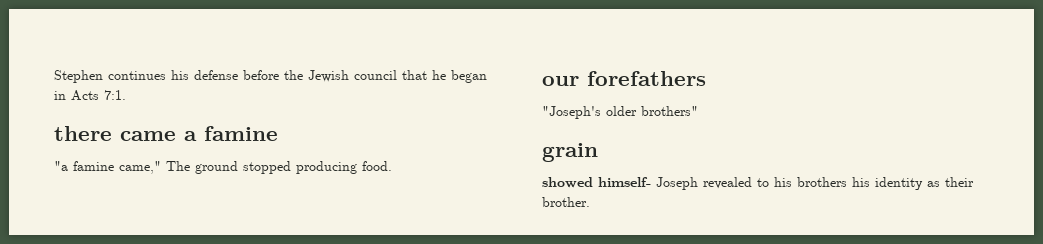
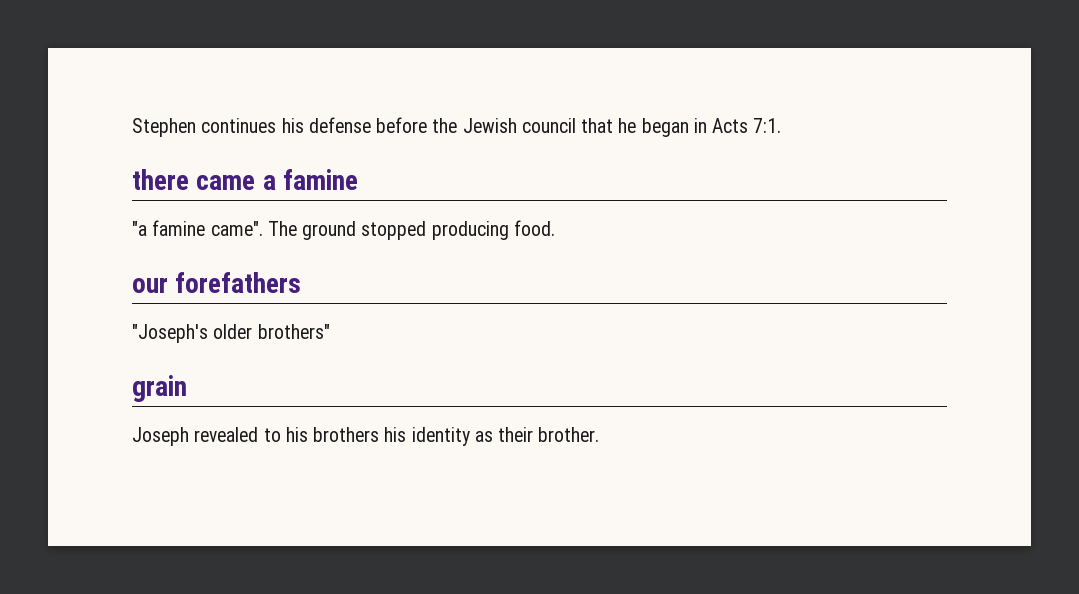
[119,161,161,174] came," -> [210,221,263,236] came".
[542,177,651,188] showed himself- -> (187, 388) none

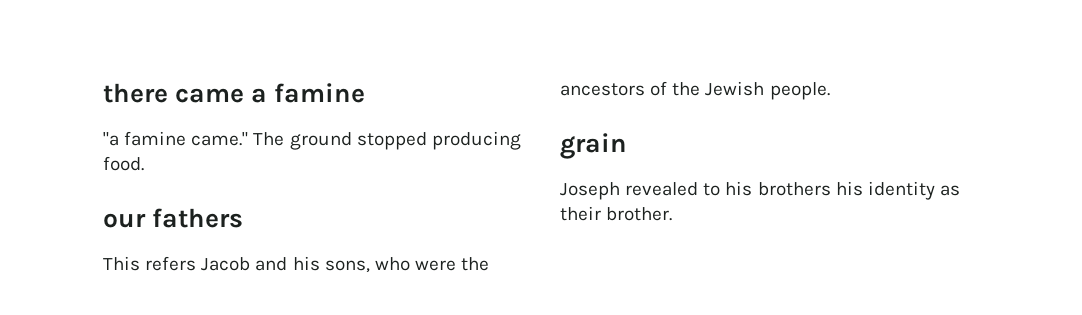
[132,117,782,137] Stephen continues his defense before the Jewish council that he began in Acts 7:1. // -> (103, 93) none
[210,221,263,236] came". -> [191,132,249,146] came."
[175,272,302,293] [132,324,330,343] forefathers // "Joseph's older brothers" -> [152,208,244,228] [103,256,490,273] [560,81,830,100] fathers // This refers Jacob and his sons, who were the ancestors of the Jewish people.

